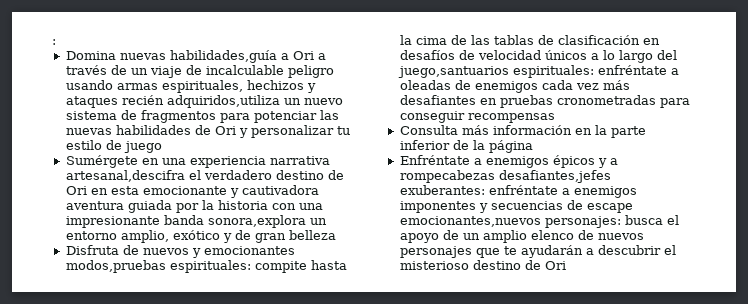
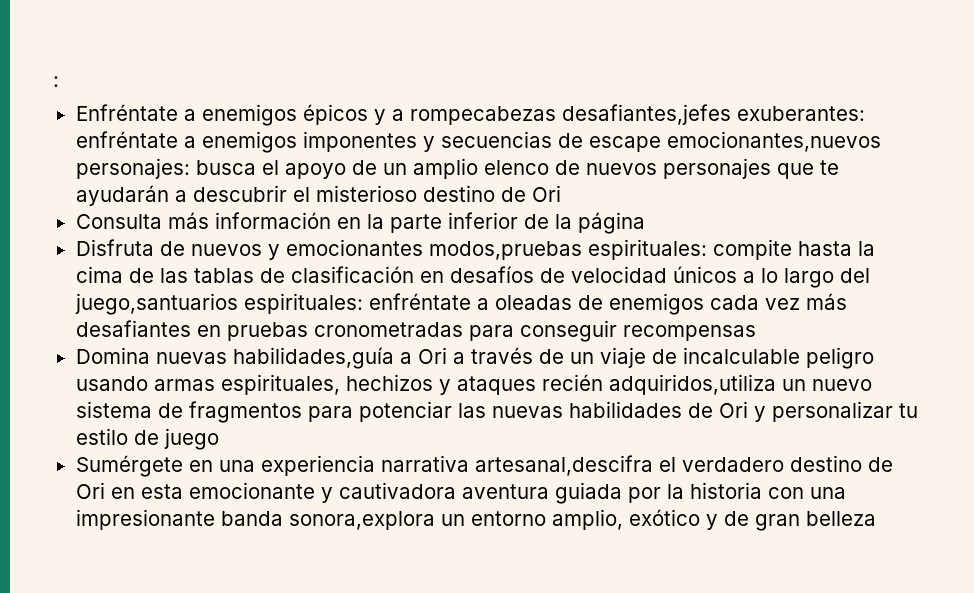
(56, 42) none -> [75,104,865,126] [75,131,881,153] [75,158,839,179] [75,185,561,206] [75,212,645,234] [75,239,875,260] [75,266,870,288] [74,293,847,315] [75,320,756,342] // Enfréntate a enemigos épicos y a rompecabezas desafiantes,jefes exuberantes: enfréntate a enemigos imponentes y secuencias de escape emocionantes,nuevos personajes: busca el apoyo de un amplio elenco de nuevos personajes que te ayudarán a descubrir el misterioso destino de Ori // Consulta más información en la parte inferior de la página // Disfruta de nuevos y emocionantes modos,pruebas espirituales: compite hasta la cima de las tablas de clasificación en desafíos de velocidad únicos a lo largo del juego,santuarios espirituales: enfréntate a oleadas de enemigos cada vez más desafiantes en pruebas cronometradas para conseguir recompensas
[65,245,295,258] [65,260,347,273] [399,35,660,45] [399,50,677,63] [397,65,679,78] [399,80,630,93] [399,95,690,108] [399,111,555,123] [399,125,646,138] [399,140,533,153] [399,155,618,168] [399,170,611,183] [399,185,637,198] [399,200,633,213] [399,215,679,228] [399,230,644,243] [399,245,676,258] [399,260,566,270] // Disfruta de nuevos y emocionantes modos,pruebas espirituales: compite hasta la cima de las tablas de clasificación en desafíos de velocidad únicos a lo largo del juego,santuarios espirituales: enfréntate a oleadas de enemigos cada vez más desafiantes en pruebas cronometradas para conseguir recompensas // Consulta más información en la parte inferior de la página // Enfréntate a enemigos épicos y a rompecabezas desafiantes,jefes exuberantes: enfréntate a enemigos imponentes y secuencias de escape emocionantes,nuevos personajes: busca el apoyo de un amplio elenco de nuevos personajes que te ayudarán a descubrir el misterioso destino de Ori -> (876, 518) none

